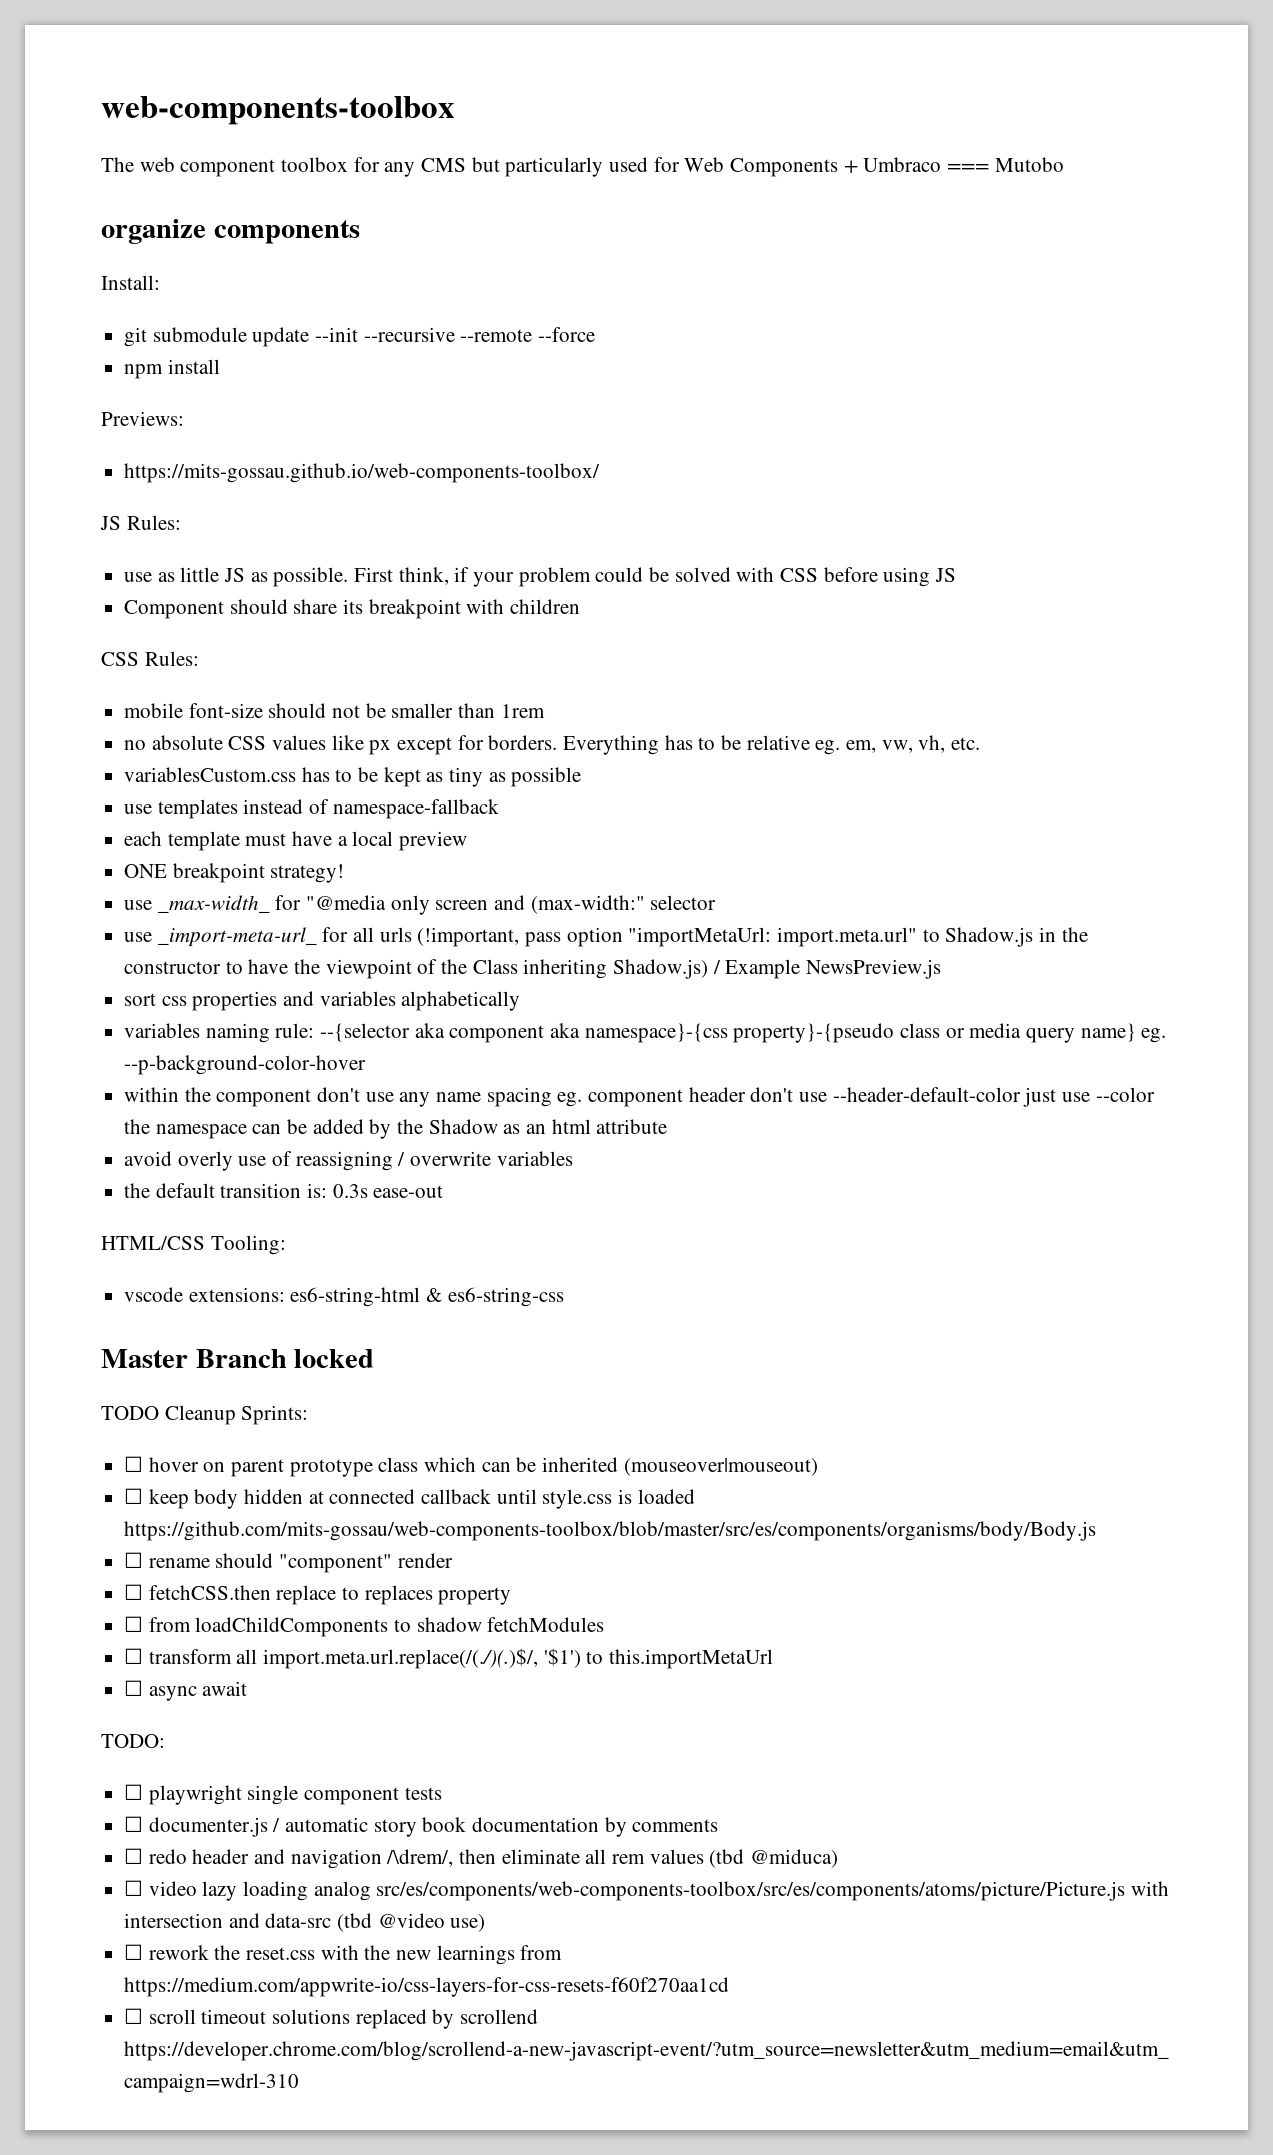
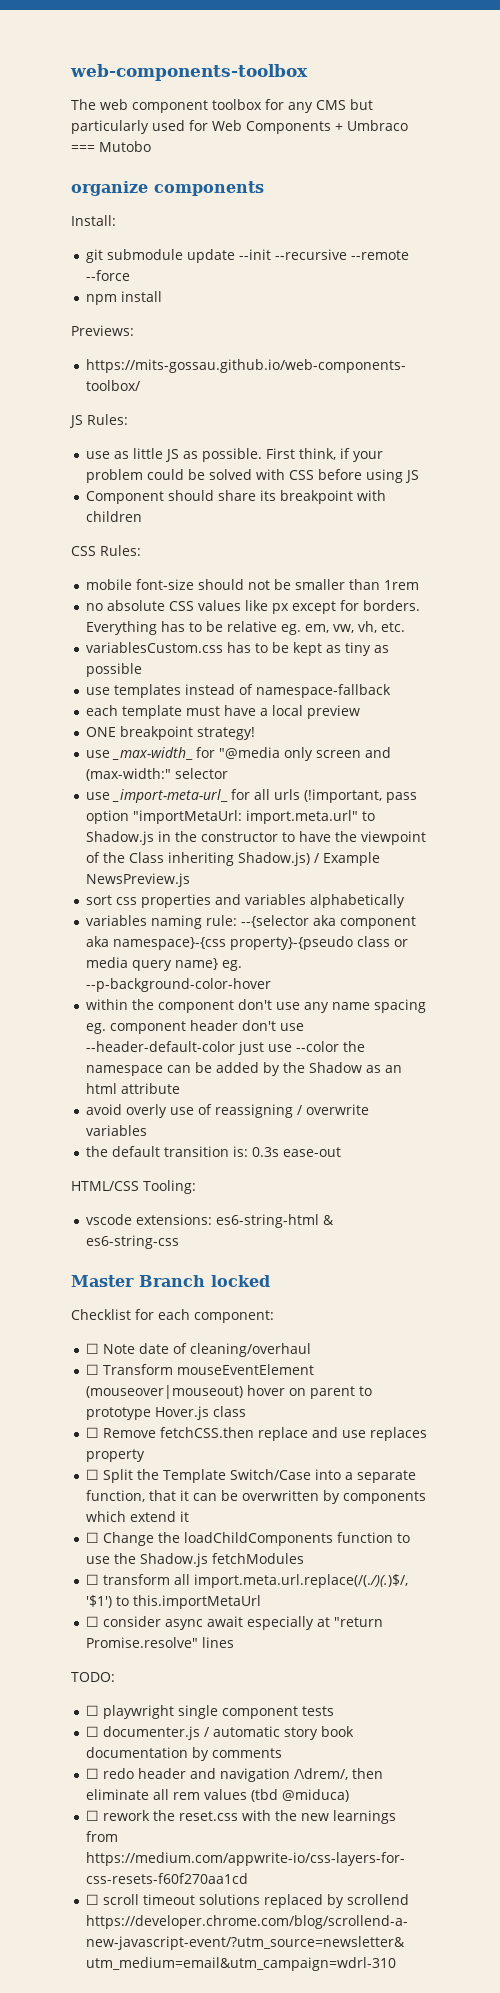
[101,1405,309,1425] [124,1456,818,1477] [124,1488,695,1509] [124,1521,1097,1541] [124,1552,453,1573] [124,1584,512,1605] [124,1616,482,1637] TODO Cleanup Sprints: // ☐ hover on parent prototype class which can be inherited (mouseover|mouseout) // ☐ keep body hidden at connected callback until style.css is loaded https://github.com/mits-gossau/web-components-toolbox/blob/master/src/es/components/organisms/body/Body.js // ☐ rename should "component" render // ☐ fetchCSS.then replace to replaces property // ☐ from loadChildComponents to shadow -> [71,1309,274,1323] [85,1343,311,1357] [85,1364,314,1375] [85,1385,372,1399] [85,1406,246,1420] [85,1427,427,1441] [85,1449,145,1462] [85,1469,416,1483] [85,1490,426,1504] [85,1511,189,1522] [85,1532,410,1546] [85,1553,208,1567] Checklist for each component: // ☐ Note date of cleaning/overhaul // ☐ Transform mouseEventElement (mouseover|mouseout) hover on parent to prototype Hover.js class // ☐ Remove fetchCSS.then replace and use replaces property // ☐ Split the Template Switch/Case into a separate function, that it can be overwritten by components which extend it // ☐ Change the loadChildComponents function to use the Shadow.js
(144, 1688) none -> [102,1616,161,1627] consider
(248, 1688) none -> [246,1616,383,1630] [85,1637,234,1648] especially at "return Promise.resolve" lines
[124,1880,1170,1901] [124,1913,486,1932] // ☐ video lazy loading analog src/es/components/web-components-toolbox/src/es/components/atoms/picture/Picture.js with intersection and data-src (tbd @video use) -> (349, 1795) none

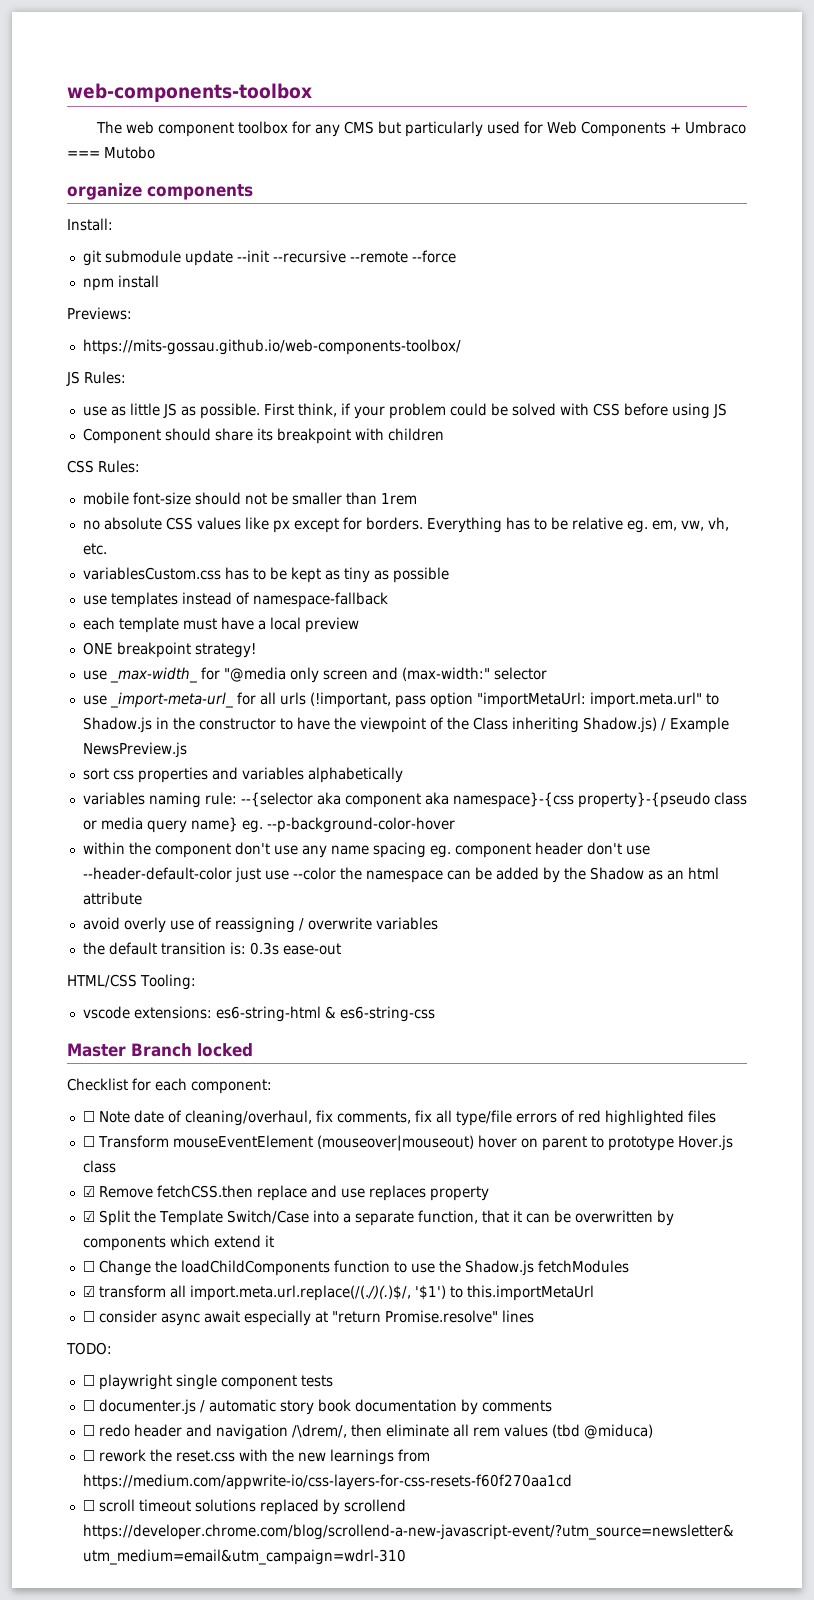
[189,1343,311,1357] cleaning/overhaul -> [184,1110,716,1126] cleaning/overhaul, fix comments, fix all type/file errors of red highlighted files
[85,1427,99,1438] ☐ -> [82,1186,95,1197] ☑
[85,1469,99,1480] ☐ -> [82,1211,95,1222] ☑
[85,1574,99,1585] ☐ -> [82,1286,95,1297] ☑

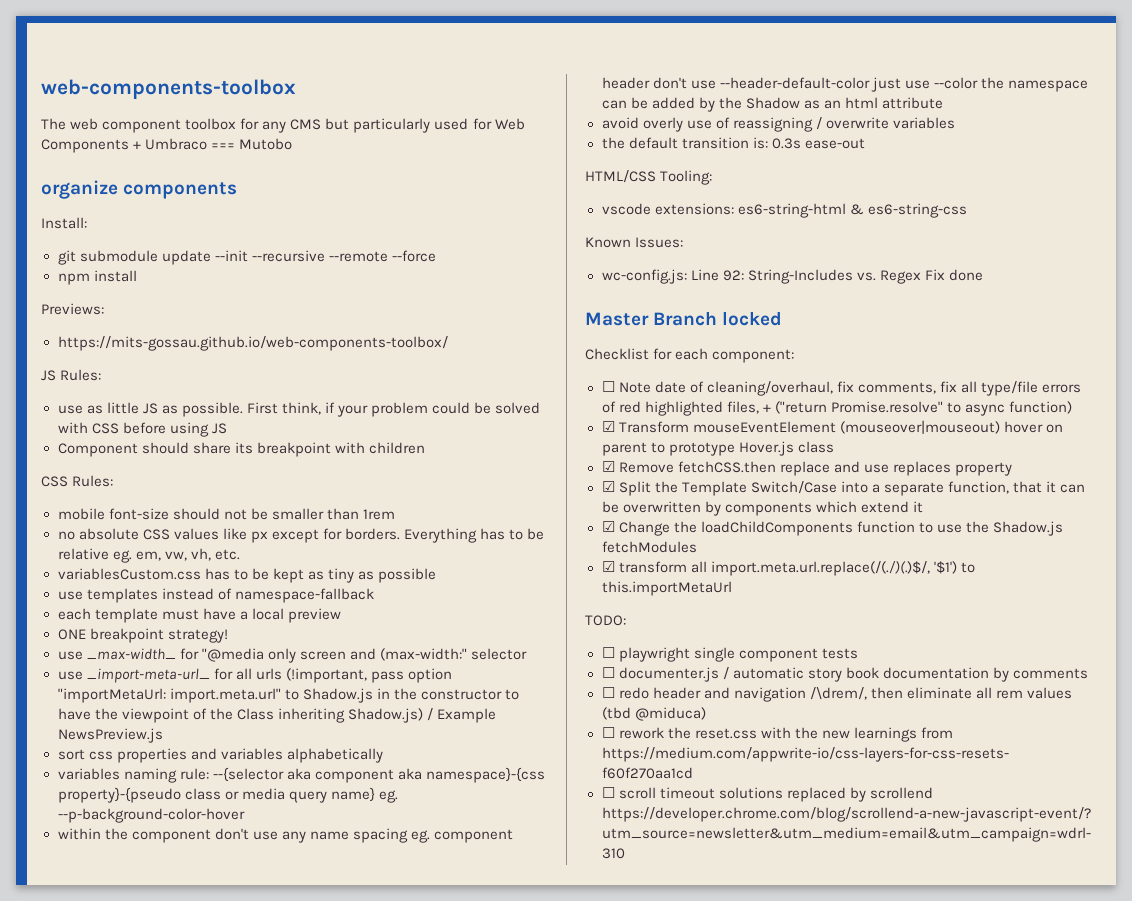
(435, 1014) none -> [585,237,684,248] [601,269,983,284] // Known Issues: // wc-config.js: Line 92: String-Includes vs. Regex Fix done
[687,1110,716,1123] [82,1136,95,1147] files // ☐ -> [726,401,1072,416] [601,421,615,432] files, + ("return Promise.resolve" to async function) // ☑
[82,1261,95,1272] ☐ -> [601,521,615,532] ☑
[82,1310,534,1326] // ☐ consider async await especially at "return Promise.resolve" lines -> (732, 588) none

